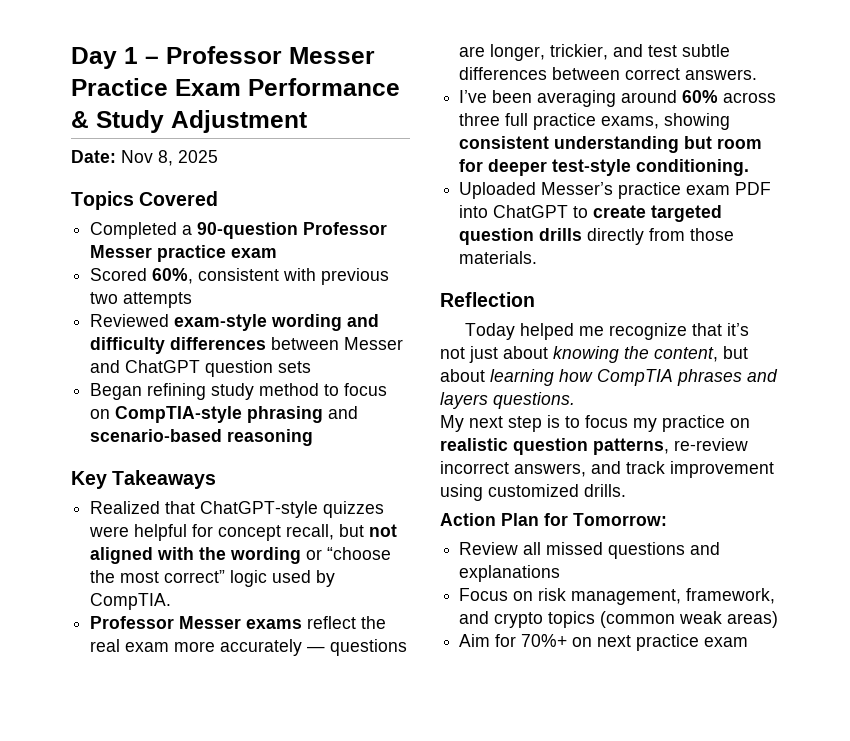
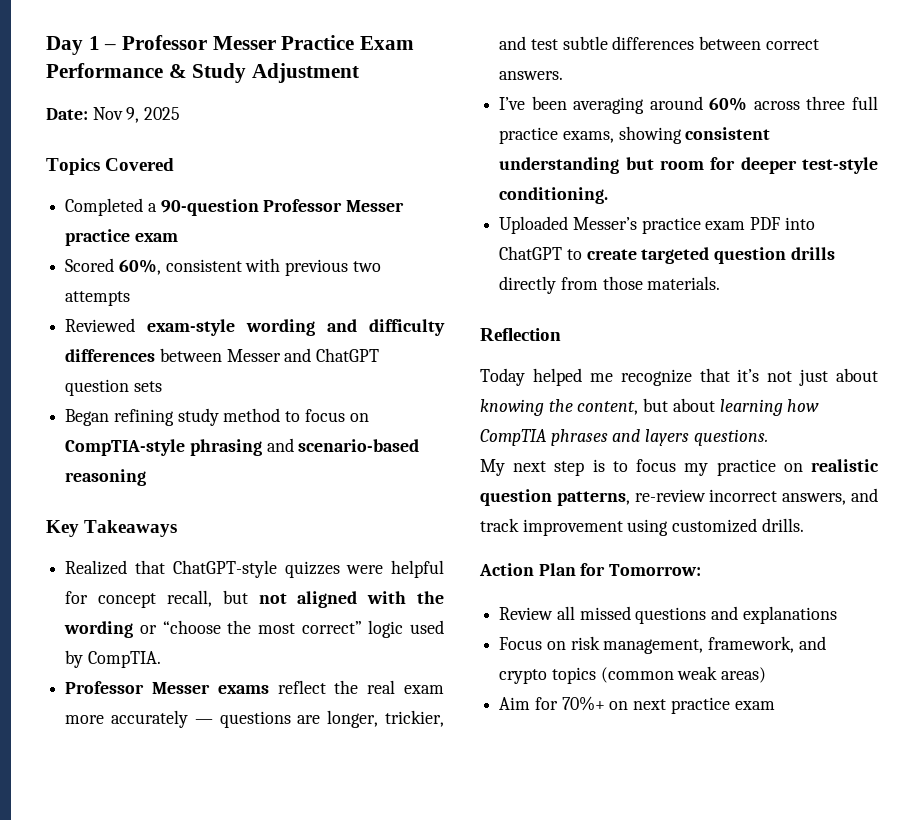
[158,150,173,166] 8, -> [126,107,140,123] 9,

